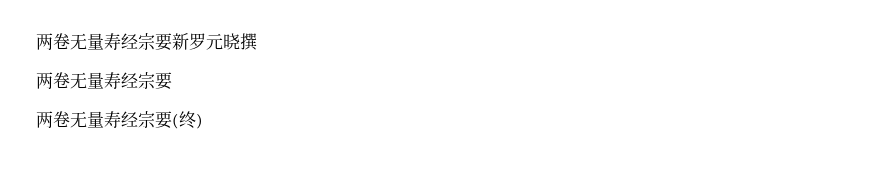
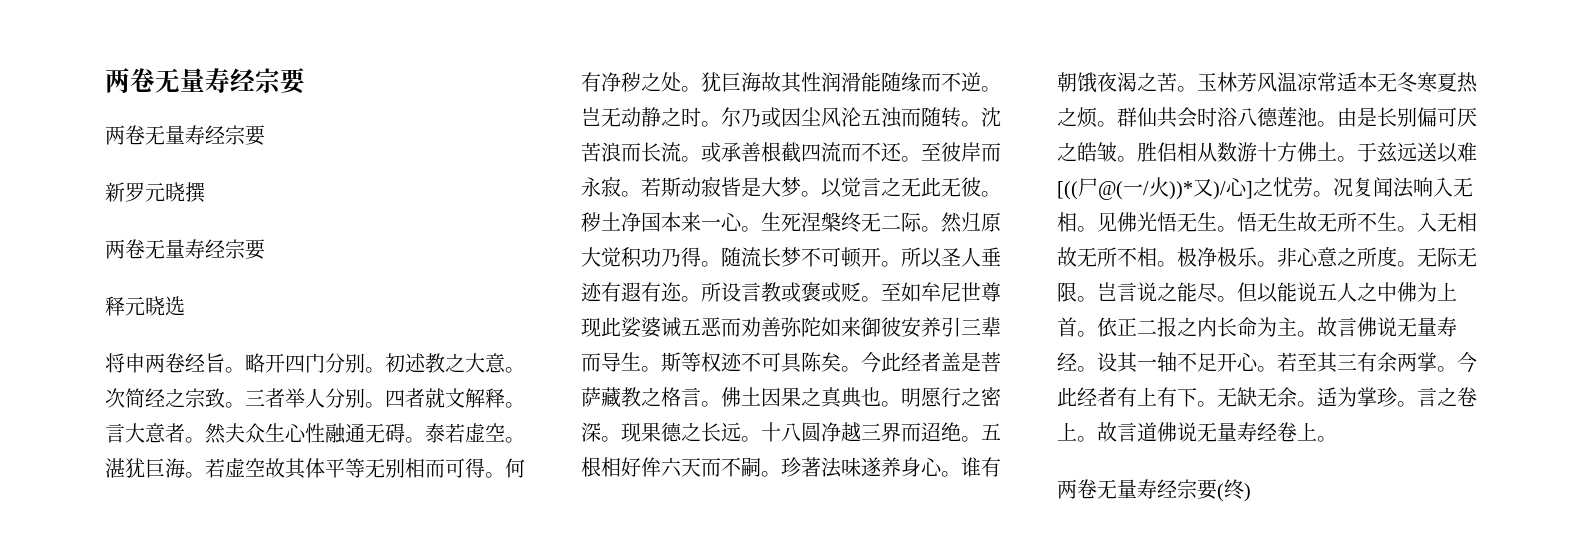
[36,33,257,51] [36,72,172,90] 两卷无量寿经宗要新罗元晓撰 // 两卷无量寿经宗要 -> [105,68,306,94] [105,125,265,146] [105,182,205,203] [105,239,265,260] [105,296,185,316] [105,353,525,373] [105,388,525,408] [105,423,525,444] [105,458,525,479] [581,72,1001,93] [581,107,1001,128] [581,142,1001,163] [581,177,1001,198] [581,212,1001,233] [581,247,1001,268] [581,282,1001,303] [581,317,1001,338] [581,352,1001,373] [581,387,1001,408] [581,422,1001,442] [581,457,1001,478] [1057,72,1478,93] [1057,107,1477,128] [1057,142,1477,163] [1057,177,1473,200] [1057,212,1477,232] [1057,246,1477,267] [1057,282,1457,303] [1057,317,1457,337] [1057,352,1477,373] [1057,387,1477,407] [1057,422,1337,442] 两卷无量寿经宗要 // 两卷无量寿经宗要 // 新罗元晓撰 // 两卷无量寿经宗要 // 释元晓选 // 将申两卷经旨。略开四门分别。初述教之大意。次简经之宗致。三者举人分别。四者就文解释。言大意者。然夫众生心性融通无碍。泰若虚空。湛犹巨海。若虚空故其体平等无别相而可得。何有净秽之处。犹巨海故其性润滑能随缘而不逆。岂无动静之时。尔乃或因尘风沦五浊而随转。沈苦浪而长流。或承善根截四流而不还。至彼岸而永寂。若斯动寂皆是大梦。以觉言之无此无彼。秽土净国本来一心。生死涅槃终无二际。然归原大觉积功乃得。随流长梦不可顿开。所以圣人垂迹有遐有迩。所设言教或褒或贬。至如牟尼世尊现此娑婆诫五恶而劝善弥陀如来御彼安养引三辈而导生。斯等权迹不可具陈矣。今此经者盖是菩萨藏教之格言。佛土因果之真典也。明愿行之密深。现果德之长远。十八圆净越三界而迢绝。五根相好侔六天而不嗣。珍著法味遂养身心。谁有朝饿夜渴之苦。玉林芳风温凉常适本无冬寒夏热之烦。群仙共会时浴八德莲池。由是长别偏可厌之皓皱。胜侣相从数游十方佛土。于兹远送以难[((尸@(一/火))*又)/心]之忧劳。况复闻法响入无相。见佛光悟无生。悟无生故无所不生。入无相故无所不相。极净极乐。非心意之所度。无际无限。岂言说之能尽。但以能说五人之中佛为上首。依正二报之内长命为主。故言佛说无量寿经。设其一轴不足开心。若至其三有余两掌。今此经者有上有下。无缺无余。适为掌珍。言之卷上。故言道佛说无量寿经卷上。

